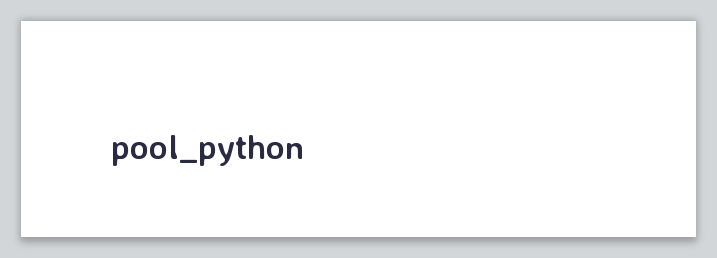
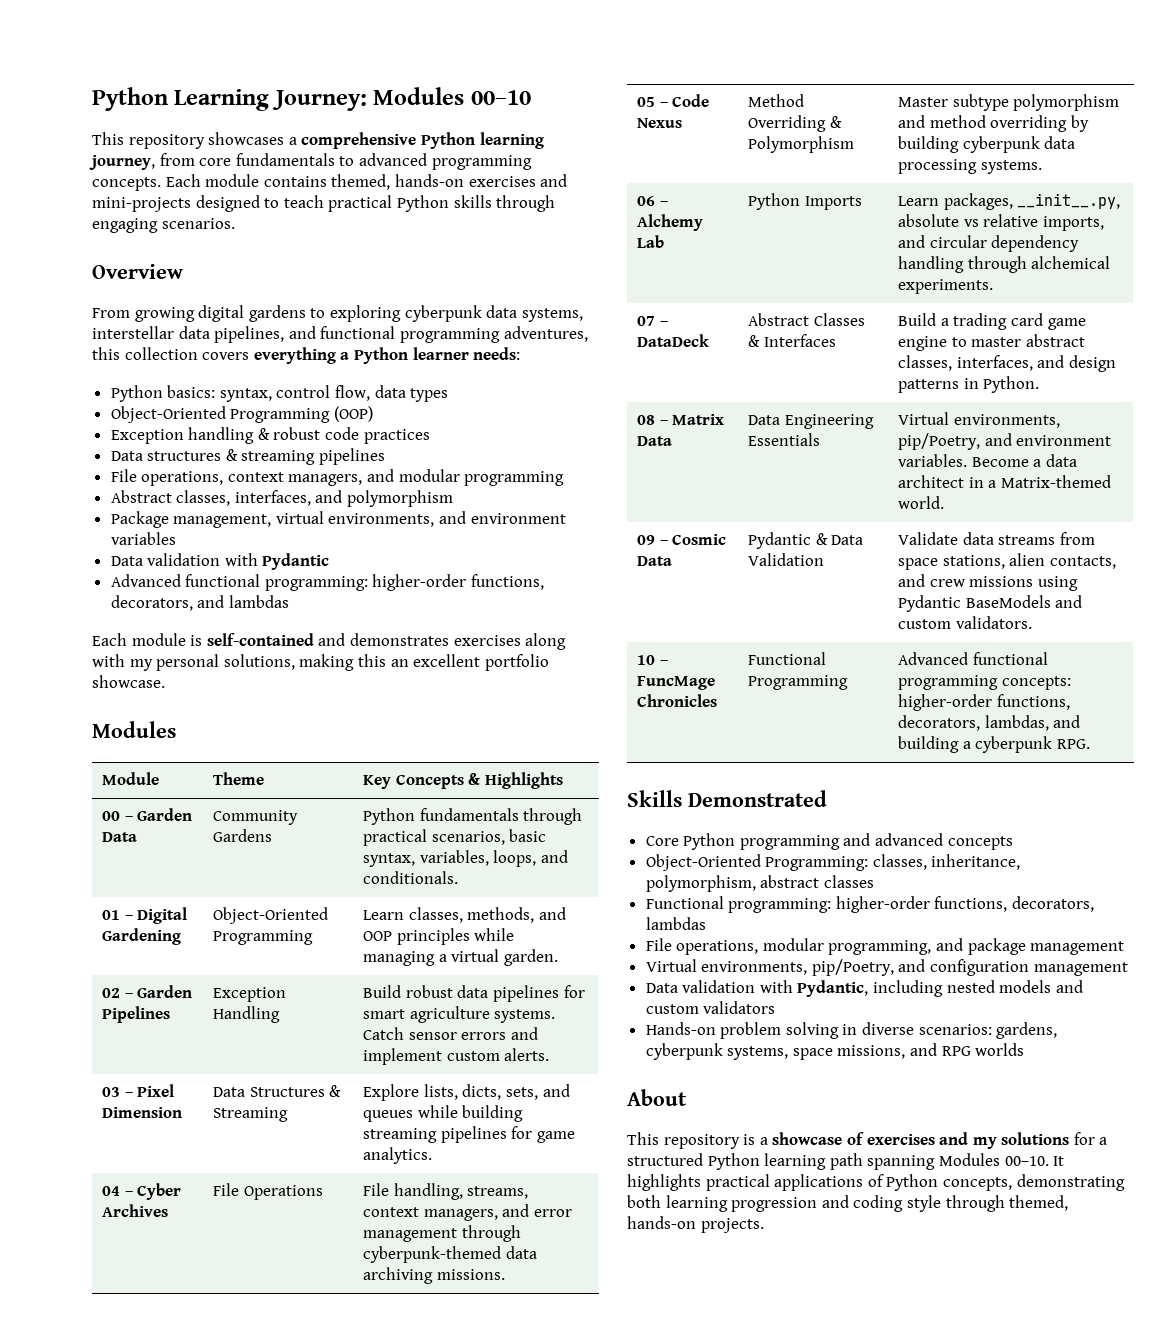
[111,135,304,166] pool_python -> [92,87,531,111] [92,132,544,149] [89,153,532,170] [92,174,568,191] [92,195,556,212] [92,218,235,233] [92,264,183,279] [92,305,583,322] [92,326,588,343] [92,347,521,364] [110,385,449,402] [110,406,373,423] [110,427,430,444] [110,448,386,465] [110,469,565,486] [110,490,454,507] [110,511,566,528] [110,532,176,545] [110,553,330,570] [110,574,545,591] [110,595,289,611] [92,633,567,650] [92,654,549,671] [92,675,165,688] [92,721,176,738] [102,772,160,785] [213,772,265,785] [363,772,564,789] [102,808,193,821] [102,832,138,842] [213,810,299,825] [213,829,273,842] [363,808,583,825] [363,829,547,846] [363,850,569,867] [363,871,459,884] [102,907,188,924] [102,928,182,945] [213,907,329,924] [213,930,314,945] [363,907,567,923] [363,928,515,945] [363,949,559,966] [102,985,193,998] [102,1006,171,1023] [213,987,287,1002] [213,1006,281,1023] [363,985,585,1002] [363,1006,556,1023] [363,1027,539,1040] [363,1048,550,1065] [102,1084,175,1097] [102,1107,183,1118] [213,1085,342,1097] [213,1107,289,1122] [363,1084,570,1101] [363,1105,524,1122] [363,1126,576,1143] [363,1147,433,1164] [102,1183,182,1200] [102,1204,169,1217] [213,1183,323,1200] [363,1183,529,1200] [363,1204,573,1221] [363,1225,521,1242] [363,1246,537,1263] [363,1267,505,1284] [637,94,710,107] [637,118,683,128] [748,94,805,107] [748,115,842,132] [748,136,855,153] [898,94,1120,111] [898,115,1090,132] [898,136,1076,153] [898,159,1042,174] [637,196,668,206] [637,214,704,231] [637,235,665,248] [748,193,862,210] [898,193,1121,210] [898,214,1105,231] [898,235,1080,252] [898,256,1111,273] [898,279,994,294] [637,316,668,326] [637,334,710,347] [748,313,865,326] [748,334,836,347] [898,313,1086,330] [898,334,1086,351] [898,355,1117,372] [898,376,1040,393] [637,414,725,425] [637,436,673,446] [748,414,874,429] [748,433,821,446] [898,412,1060,428] [898,433,1112,450] [898,454,1078,467] [898,475,1112,488] [898,496,945,509] [637,534,727,545] [637,556,673,566] [748,532,864,549] [748,553,825,566] [898,532,1096,545] [898,553,1117,570] [898,574,1079,591] [898,595,1083,612] [898,616,1032,629] [637,655,668,665] [637,676,716,690] [637,694,718,707] [748,652,827,665] [748,675,849,690] [898,652,1048,665] [898,675,1071,690] [898,694,1070,711] [898,715,1081,731] [898,736,1091,753] [627,790,827,807] [645,833,1013,850] [645,854,1021,871] [645,875,874,892] [645,896,1095,913] [645,917,706,930] [645,938,1125,955] [645,959,1128,976] [645,980,1083,997] [645,1001,776,1014] [645,1022,1058,1039] [645,1043,1025,1060] [627,1089,687,1106] [627,1132,1108,1149] [627,1153,1065,1170] [627,1174,1125,1191] [627,1195,1069,1212] [627,1216,764,1233] Python Learning Journey: Modules 00–10 // This repository showcases a comprehensive Python learning journey, from core fundamentals to advanced programming concepts. Each module contains themed, hands-on exercises and mini-projects designed to teach practical Python skills through engaging scenarios. // Overview // From growing digital gardens to exploring cyberpunk data systems, interstellar data pipelines, and functional programming adventures, this collection covers everything a Python learner needs: // Python basics: syntax, control flow, data types // Object-Oriented Programming (OOP) // Exception handling & robust code practices // Data structures & streaming pipelines // File operations, context managers, and modular programming // Abstract classes, interfaces, and polymorphism // Package management, virtual environments, and environment variables // Data validation with Pydantic // Advanced functional programming: higher-order functions, decorators, and lambdas // Each module is self-contained and demonstrates exercises along with my personal solutions, making this an excellent portfolio showcase. // Modules // Module | Theme | Key Concepts & Highlights // 00 – Garden Data | Community Gardens | Python fundamentals through practical scenarios, basic syntax, variables, loops, and conditionals. // 01 – Digital Gardening | Object-Oriented Programming | Learn classes, methods, and OOP principles while managing a virtual garden. // 02 – Garden Pipelines | Exception Handling | Build robust data pipelines for smart agriculture systems. Catch sensor errors and implement custom alerts. // 03 – Pixel Dimension | Data Structures & Streaming | Explore lists, dicts, sets, and queues while building streaming pipelines for game analytics. // 04 – Cyber Archives | File Operations | File handling, streams, context managers, and error management through cyberpunk-themed data archiving missions. // 05 – Code Nexus | Method Overriding & Polymorphism | Master subtype polymorphism and method overriding by building cyberpunk data processing systems. // 06 – Alchemy Lab | Python Imports | Learn packages, __init__.py, absolute vs relative imports, and circular dependency handling through alchemical experiments. // 07 – DataDeck | Abstract Classes & Interfaces | Build a trading card game engine to master abstract classes, interfaces, and design patterns in Python. // 08 – Matrix Data | Data Engineering Essentials | Virtual environments, pip/Poetry, and environment variables. Become a data architect in a Matrix-themed world. // 09 – Cosmic Data | Pydantic & Data Validation | Validate data streams from space stations, alien contacts, and crew missions using Pydantic BaseModels and custom validators. // 10 – FuncMage Chronicles | Functional Programming | Advanced functional programming concepts: higher-order functions, decorators, lambdas, and building a cyberpunk RPG. // Skills Demonstrated // Core Python programming and advanced concepts // Object-Oriented Programming: classes, inheritance, polymorphism, abstract classes // Functional programming: higher-order functions, decorators, lambdas // File operations, modular programming, and package management // Virtual environments, pip/Poetry, and configuration management // Data validation with Pydantic, including nested models and custom validators // Hands-on problem solving in diverse scenarios: gardens, cyberpunk systems, space missions, and RPG worlds // About // This repository is a showcase of exercises and my solutions for a structured Python learning path spanning Modules 00–10. It highlights practical applications of Python concepts, demonstrating both learning progression and coding style through themed, hands-on projects.

